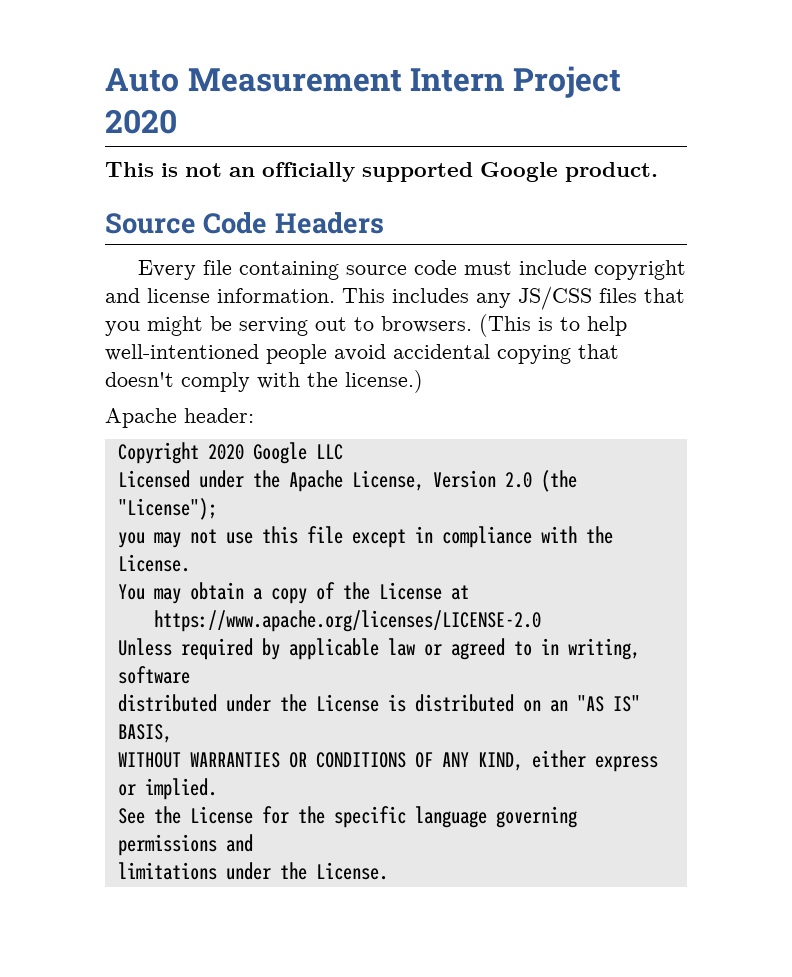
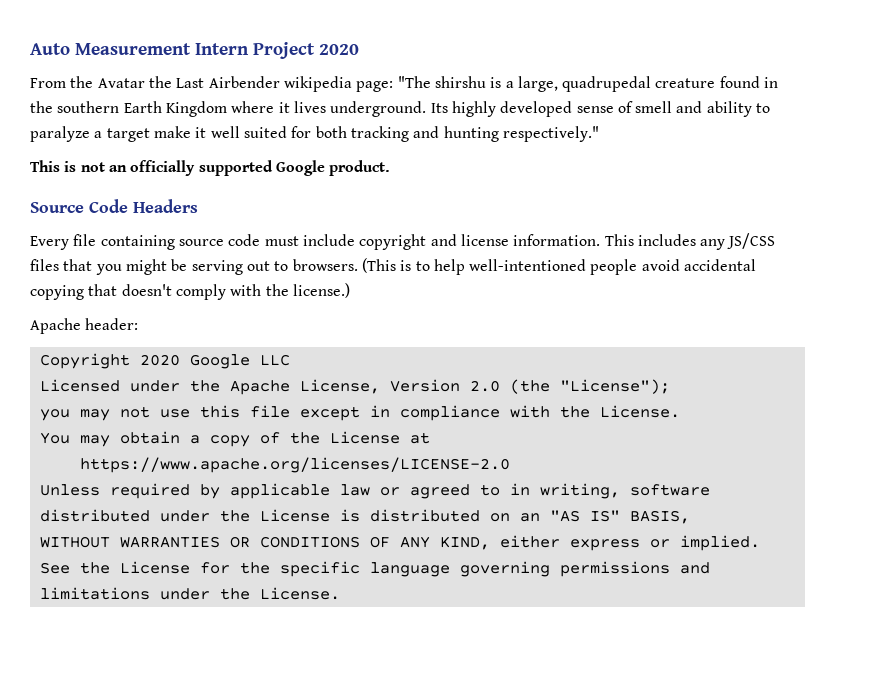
(177, 121) none -> [30,76,779,92] [30,101,771,117] [30,126,599,142] // From the Avatar the Last Airbender wikipedia page: "The shirshu is a large, quadrupedal creature found in the southern Earth Kingdom where it lives underground. Its highly developed sense of smell and ability to paralyze a target make it well suited for both tracking and hunting respectively."

